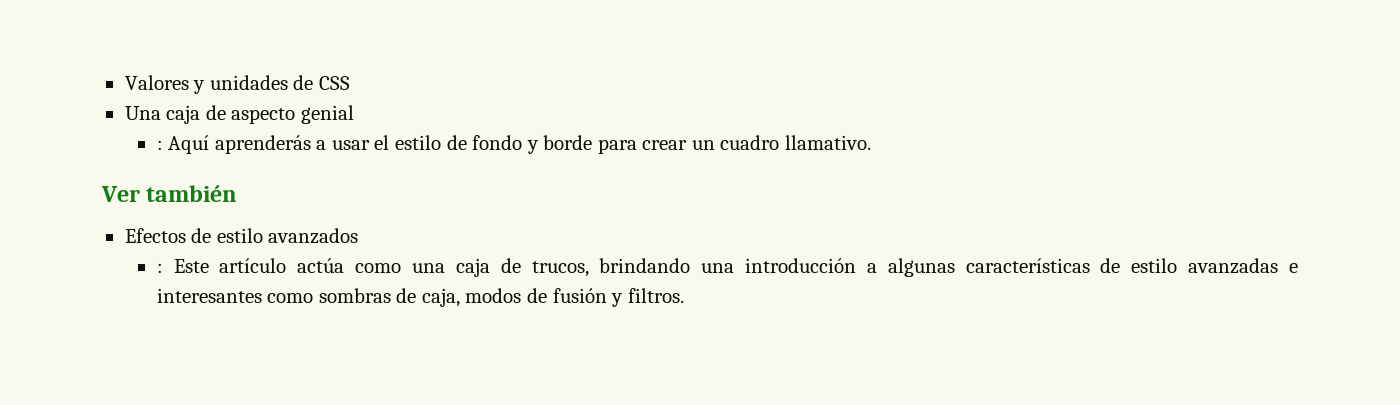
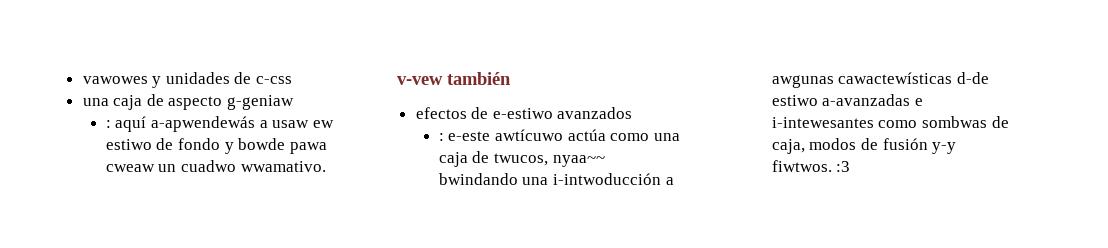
[124,75,189,90] Valores -> [82,76,148,84] vawowes
[318,76,350,90] [124,106,161,120] CSS // Una -> [256,76,293,84] [82,98,109,106] c-css // una
[300,105,354,124] [156,135,871,154] [101,185,238,202] [124,228,263,243] genial // : Aquí aprenderás a usar el estilo de fondo y borde para crear un cuadro llamativo. // Ver también // Efectos de estilo -> [227,95,295,110] [105,116,334,132] [105,138,327,154] [105,160,326,172] [397,72,511,85] [415,107,553,119] g-geniaw // : aquí a-apwendewás a usaw ew estiwo de fondo y bowde pawa cweaw un cuadwo wwamativo. // v-vew también // efectos de e-estiwo
[173,258,287,273] Este artículo -> [448,129,564,141] e-este awtícuwo
[531,258,1299,277] [156,288,391,303] trucos, brindando una introducción a algunas características de estilo avanzadas e interesantes como sombras -> [494,153,605,167] [438,173,674,185] [771,72,990,88] [771,94,924,106] [771,116,988,128] twucos, nyaa~~ bwindando una i-intwoducción a awgunas cawactewísticas d-de estiwo a-avanzadas e i-intewesantes como sombwas
[611,288,684,307] y filtros. -> [932,142,957,154] [771,160,851,172] y-y fiwtwos. :3

